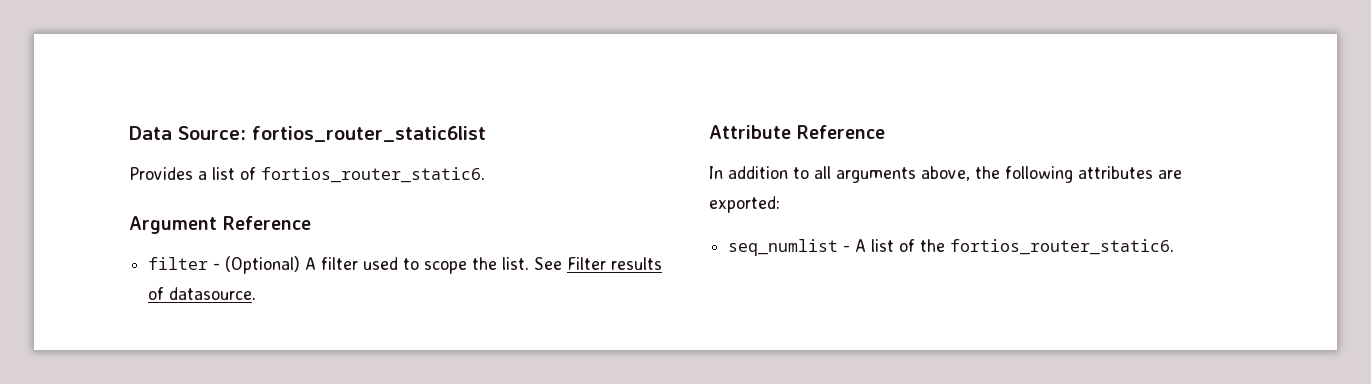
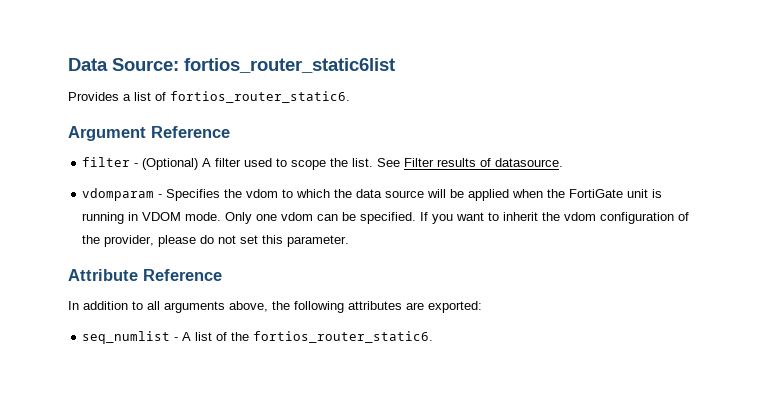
(257, 293) none -> [82,188,663,201] [82,212,690,224] [82,235,350,247] // vdomparam - Specifies the vdom to which the data source will be applied when the FortiGate unit is running in VDOM mode. Only one vdom can be specified. If you want to inherit the vdom configuration of the provider, please do not set this parameter.

